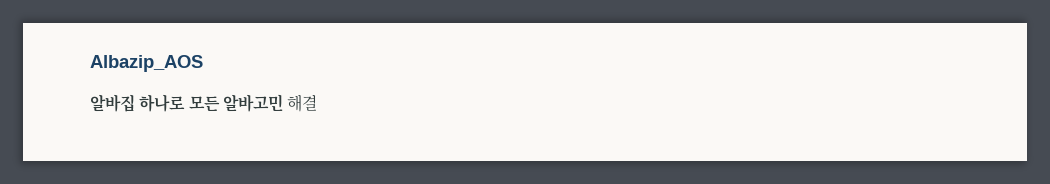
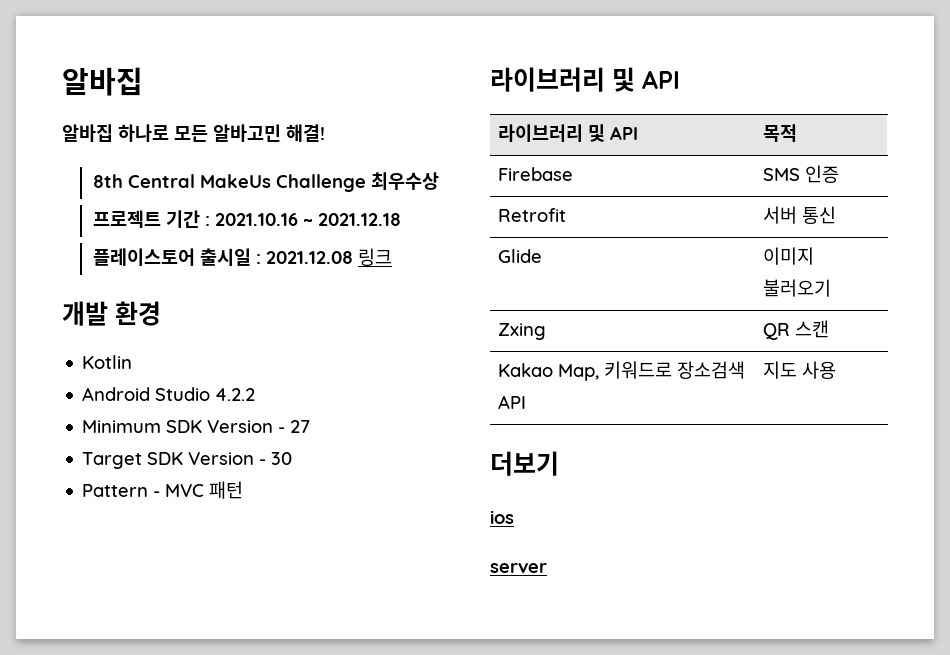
[90,55,203,72] Albazip_AOS -> [62,67,143,96] 알바집
[287,94,318,112] 해결 -> [286,124,325,142] [92,172,439,192] [92,210,401,228] [92,248,392,266] [62,301,161,326] [82,355,133,369] [82,387,256,401] [82,420,311,433] [82,452,293,469] [82,481,244,499] [490,67,680,92] [497,124,638,142] [762,124,797,142] [497,167,573,181] [762,165,839,183] [497,208,566,222] [762,206,836,224] [497,249,542,263] [762,247,814,265] [762,279,831,297] [497,323,546,340] [762,320,829,340] [497,361,745,381] [497,395,526,409] [762,361,836,379] [490,451,559,476] [490,510,514,524] [490,563,547,573] 해결! // 8th Central MakeUs Challenge 최우수상 // 프로젝트 기간 : 2021.10.16 ~ 2021.12.18 // 플레이스토어 출시일 : 2021.12.08 링크 // 개발 환경 // Kotlin // Android Studio 4.2.2 // Minimum SDK Version - 27 // Target SDK Version - 30 // Pattern - MVC 패턴 // 라이브러리 및 API // 라이브러리 및 API | 목적 // Firebase | SMS 인증 // Retrofit | 서버 통신 // Glide | 이미지 불러오기 // Zxing | QR 스캔 // Kakao Map, 키워드로 장소검색 API | 지도 사용 // 더보기 // ios // server

